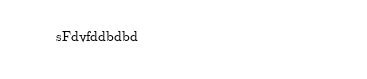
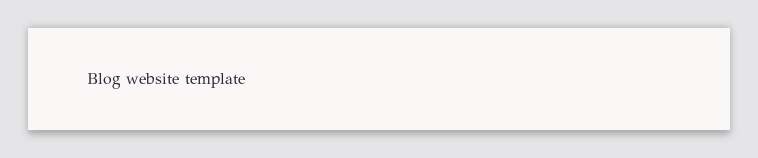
[56,31,138,43] sFdvfddbdbd -> [87,73,245,89] Blog website template

